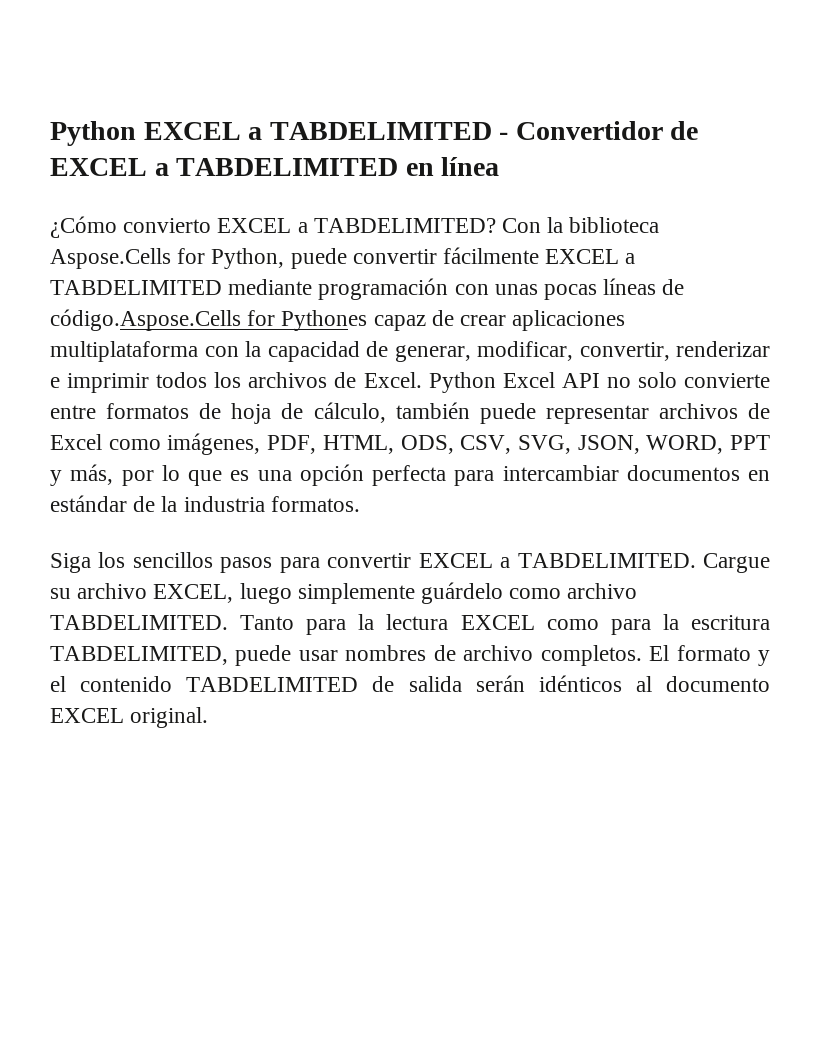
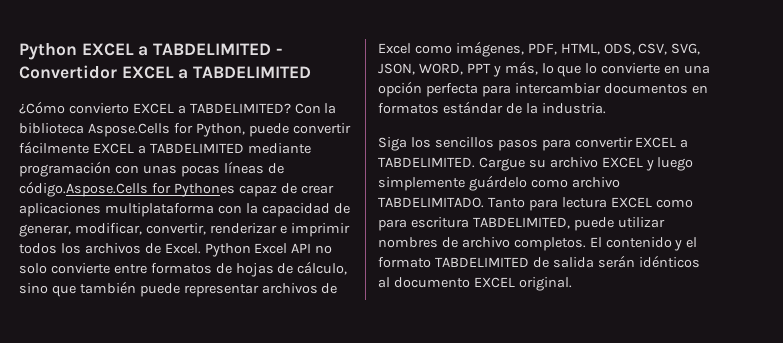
[670,121,699,140] [50,157,500,176] de EXCEL a TABDELIMITED en línea -> [121,66,312,79] EXCEL a TABDELIMITED
[231,403,272,424] hoja -> [235,263,274,277] hojas
(386, 412) none -> [19,283,76,297] sino que
[121,470,154,486] por -> (538, 68) none
[230,470,250,481] es -> [585,63,681,74] lo convierte en
(770, 475) none -> [378,103,439,114] formatos
[183,496,360,512] industria formatos. -> [541,103,606,114] industria.
[153,584,234,603] EXCEL, -> [601,157,654,171] EXCEL y
[50,615,228,630] TABDELIMITED. -> [378,197,484,208] TABDELIMITADO.
[358,614,375,630] la -> (558, 205) none
[662,614,679,630] la -> (407, 225) none
[298,650,338,661] usar -> [617,217,665,228] utilizar
[676,645,751,661] formato -> [605,237,672,248] contenido
[80,676,173,692] contenido -> [378,257,431,268] formato

